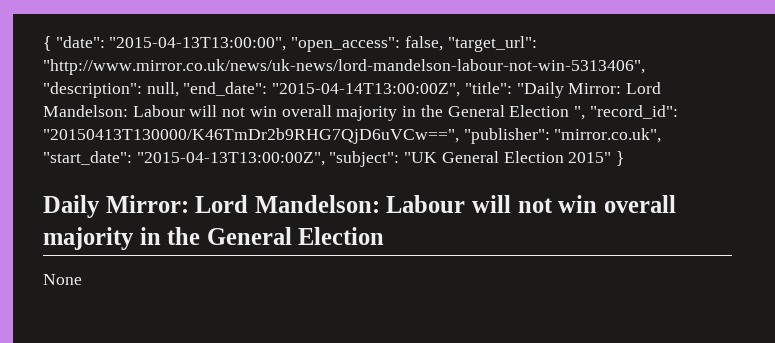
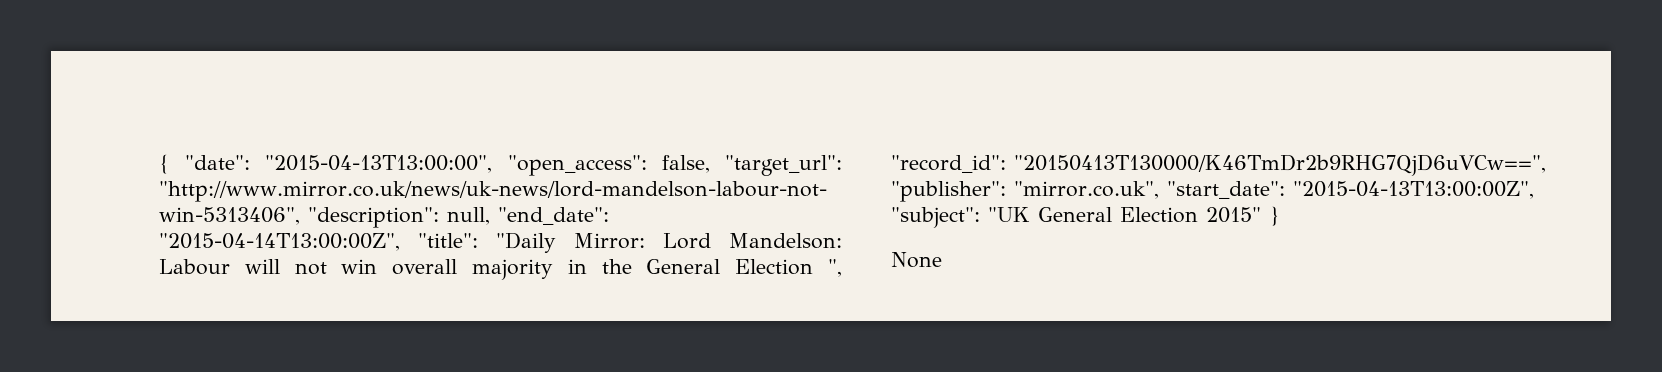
[43,195,676,218] [43,227,385,250] // Daily Mirror: Lord Mandelson: Labour will not win overall majority in the General Election -> (1280, 216) none

